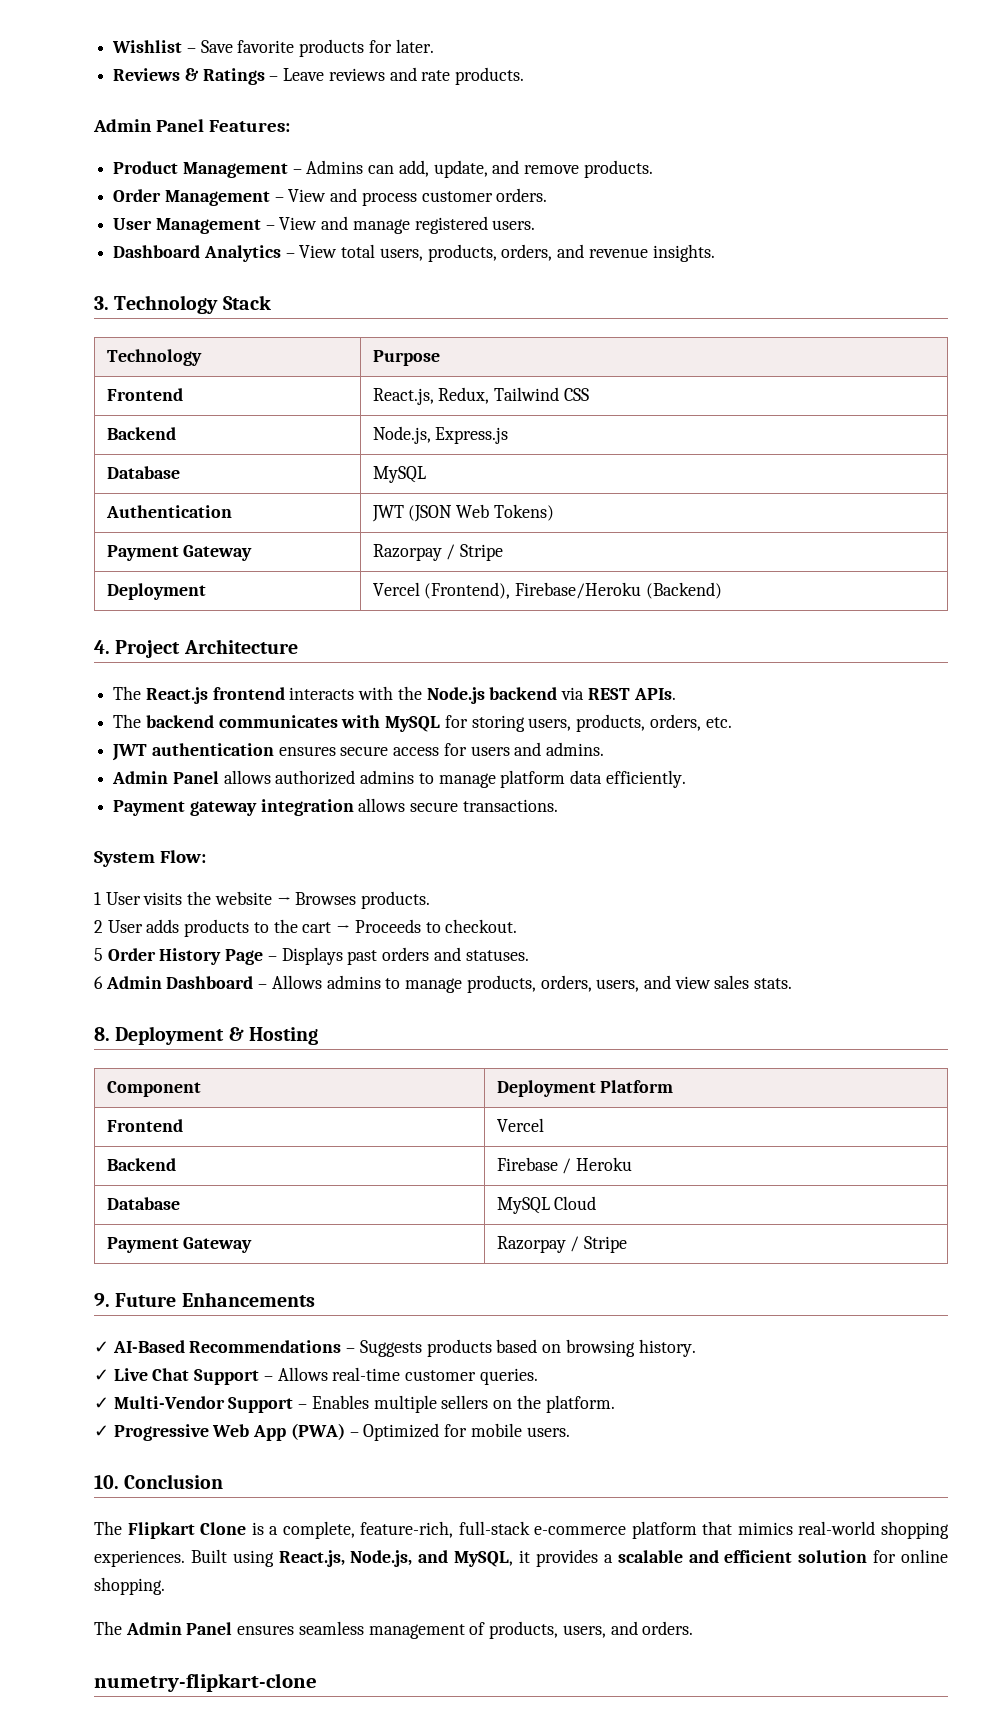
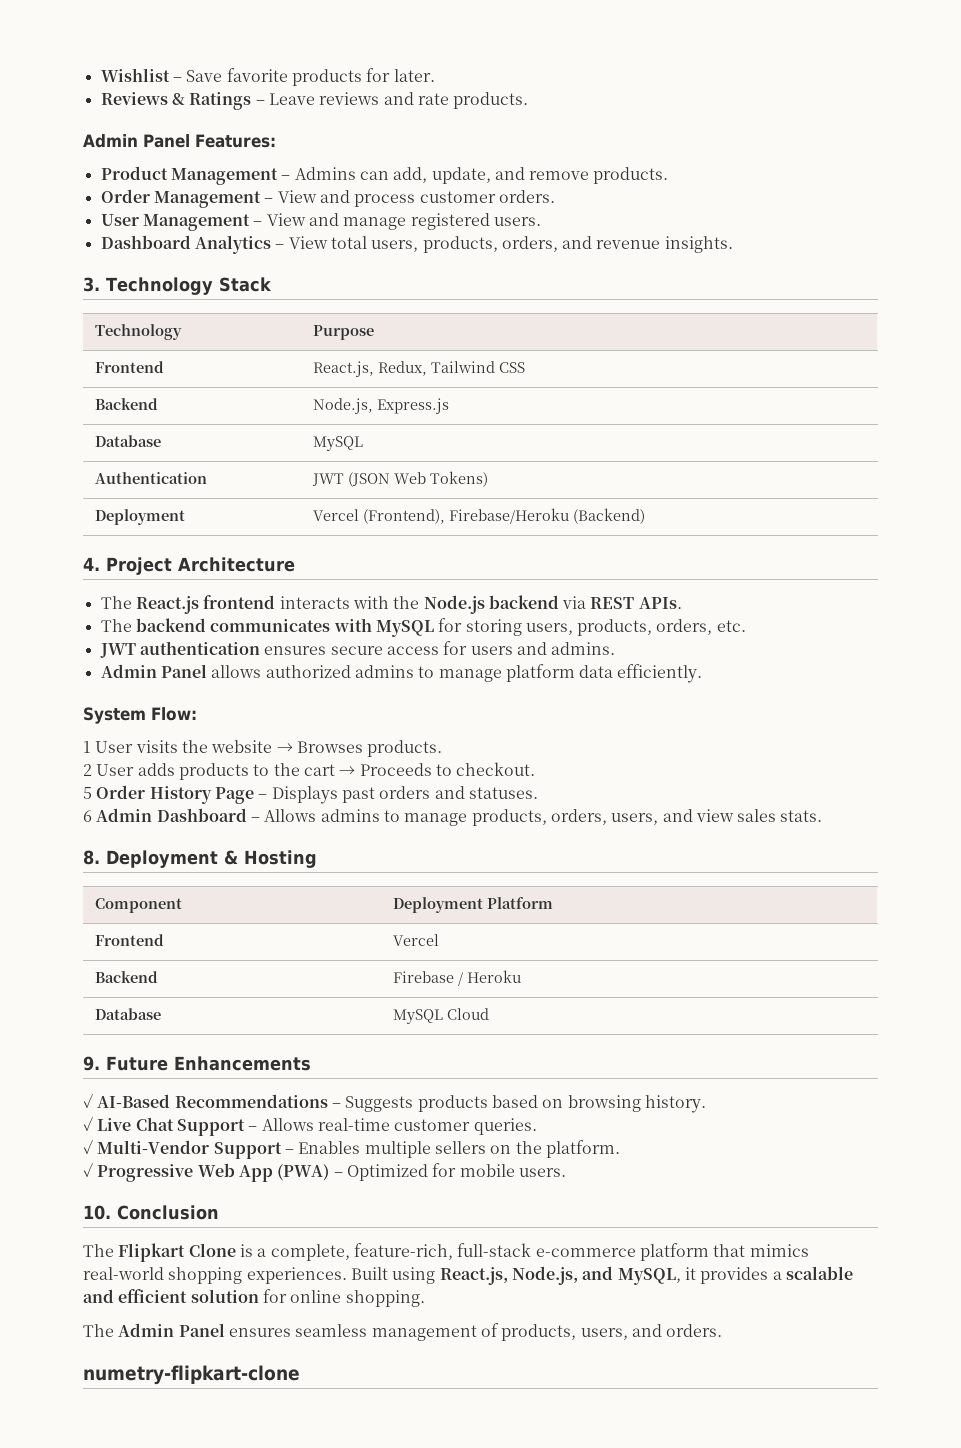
[106,545,253,561] [372,544,504,561] // Payment Gateway | Razorpay / Stripe -> (488, 479) none
[113,798,558,816] // Payment gateway integration allows secure transactions. -> (703, 673) none
[106,1237,253,1253] [496,1236,628,1253] // Payment Gateway | Razorpay / Stripe -> (489, 1014) none

